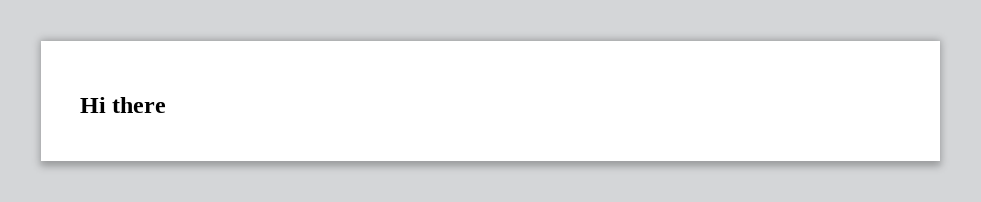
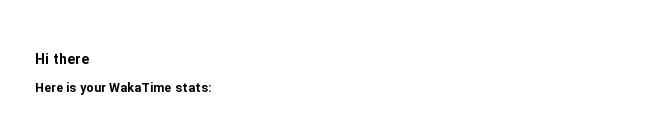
(167, 105) none -> [35,82,212,95] // Here is your WakaTime stats:

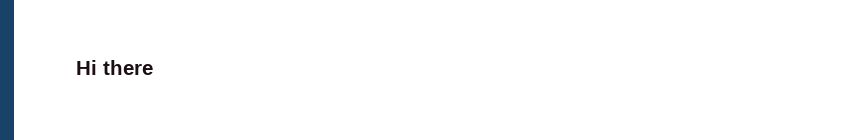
[35,82,212,95] // Here is your WakaTime stats: -> (153, 67) none

